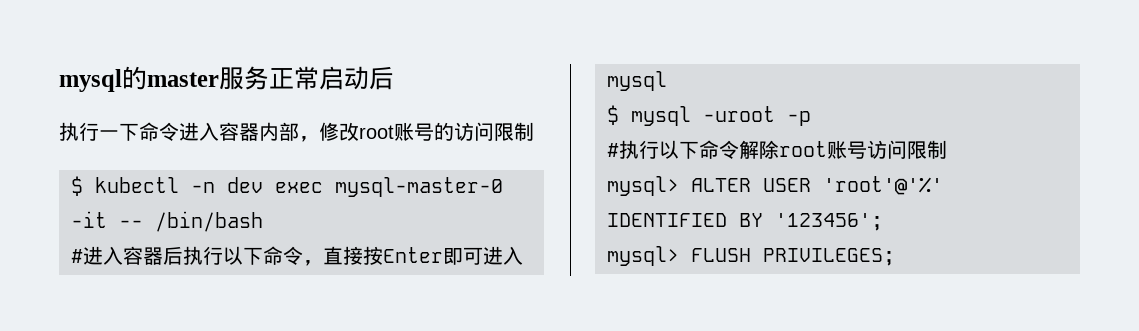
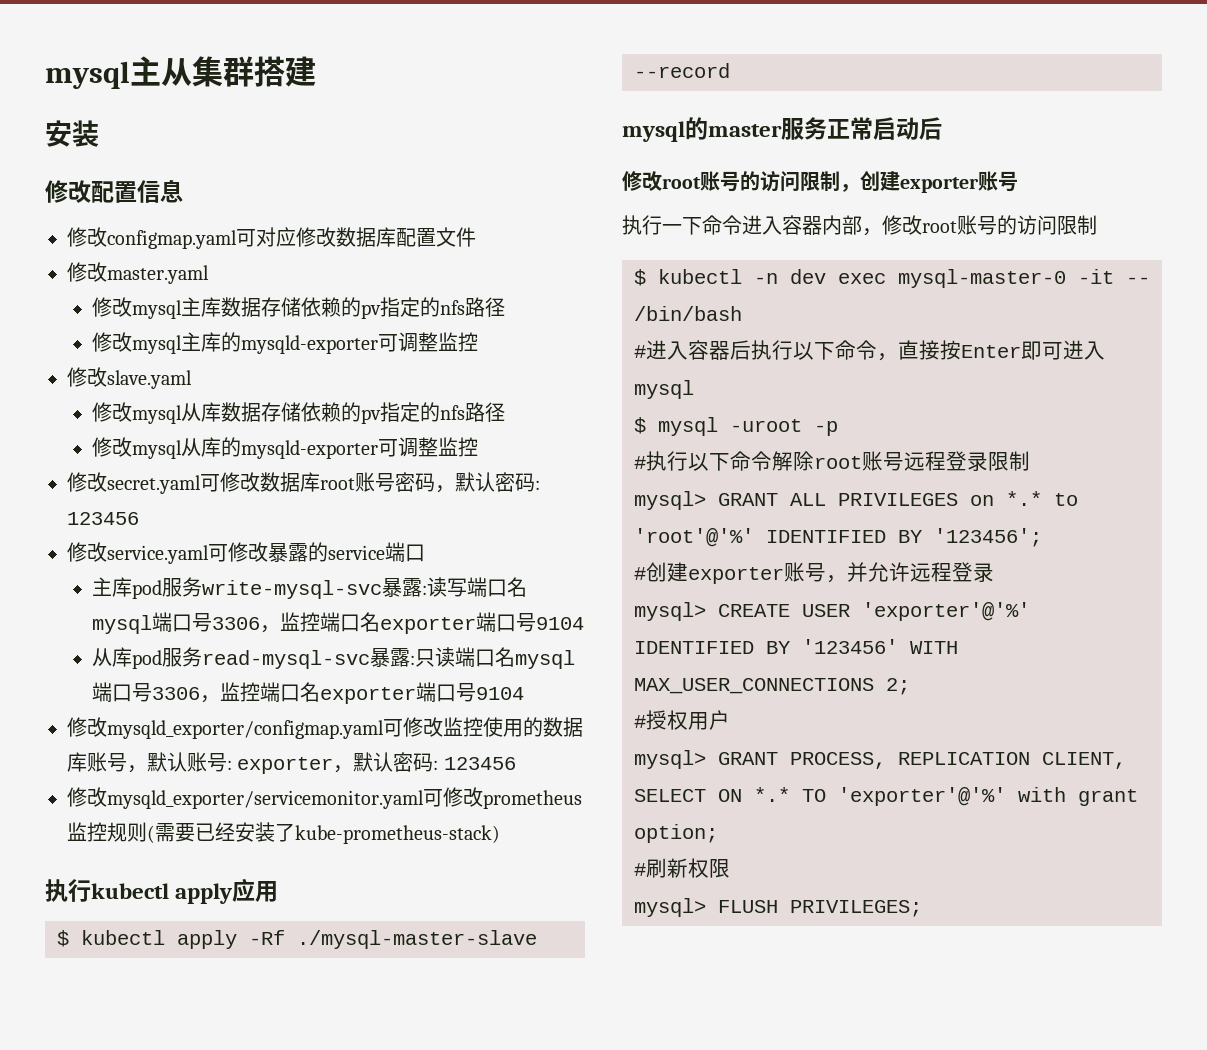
[59,69,122,92] mysql -> [45,56,316,89] [45,120,99,147] [45,179,183,203] [67,227,476,249] [67,262,209,284] [92,297,506,319] [92,332,479,354] [67,367,192,389] [92,402,506,424] [92,437,479,459] [67,472,540,494] [67,512,139,525] [67,542,425,564] [92,577,528,599] [92,612,585,634] [92,647,576,669] [92,682,525,704] [67,717,583,739] [67,752,516,774] [67,787,582,809] [67,822,500,844] [45,878,279,904] [57,930,537,949] [634,63,730,78] [622,121,685,142] mysql主从集群搭建 // 安装 // 修改配置信息 // 修改configmap.yaml可对应修改数据库配置文件 // 修改master.yaml // 修改mysql主库数据存储依赖的pv指定的nfs路径 // 修改mysql主库的mysqld-exporter可调整监控 // 修改slave.yaml // 修改mysql从库数据存储依赖的pv指定的nfs路径 // 修改mysql从库的mysqld-exporter可调整监控 // 修改secret.yaml可修改数据库root账号密码，默认密码: 123456 // 修改service.yaml可修改暴露的service端口 // 主库pod服务write-mysql-svc暴露:读写端口名mysql端口号3306，监控端口名exporter端口号9104 // 从库pod服务read-mysql-svc暴露:只读端口名mysql端口号3306，监控端口名exporter端口号9104 // 修改mysqld_exporter/configmap.yaml可修改监控使用的数据库账号，默认账号: exporter，默认密码: 123456 // 修改mysqld_exporter/servicemonitor.yaml可修改prometheus监控规则(需要已经安装了kube-prometheus-stack) // 执行kubectl apply应用 // $ kubectl apply -Rf ./mysql-master-slave --record // mysql
(394, 78) none -> [622,171,1018,193] // 修改root账号的访问限制，创建exporter账号
[867,140,907,159] 访问 -> [904,451,988,471] 远程登录
[691,176,943,195] [607,213,883,231] ALTER USER 'root'@'%' IDENTIFIED BY '123456'; -> [718,491,1078,506] [634,528,1042,547] [634,562,994,584] [634,602,1030,621] [634,639,958,654] [634,678,910,695] [634,710,730,730] [634,750,1126,769] [634,787,1138,806] [634,824,718,843] [634,858,730,878] GRANT ALL PRIVILEGES on *.* to 'root'@'%' IDENTIFIED BY '123456'; // #创建exporter账号，并允许远程登录 // mysql> CREATE USER 'exporter'@'%' IDENTIFIED BY '123456' WITH MAX_USER_CONNECTIONS 2; // #授权用户 // mysql> GRANT PROCESS, REPLICATION CLIENT, SELECT ON *.* TO 'exporter'@'%' with grant option; // #刷新权限

